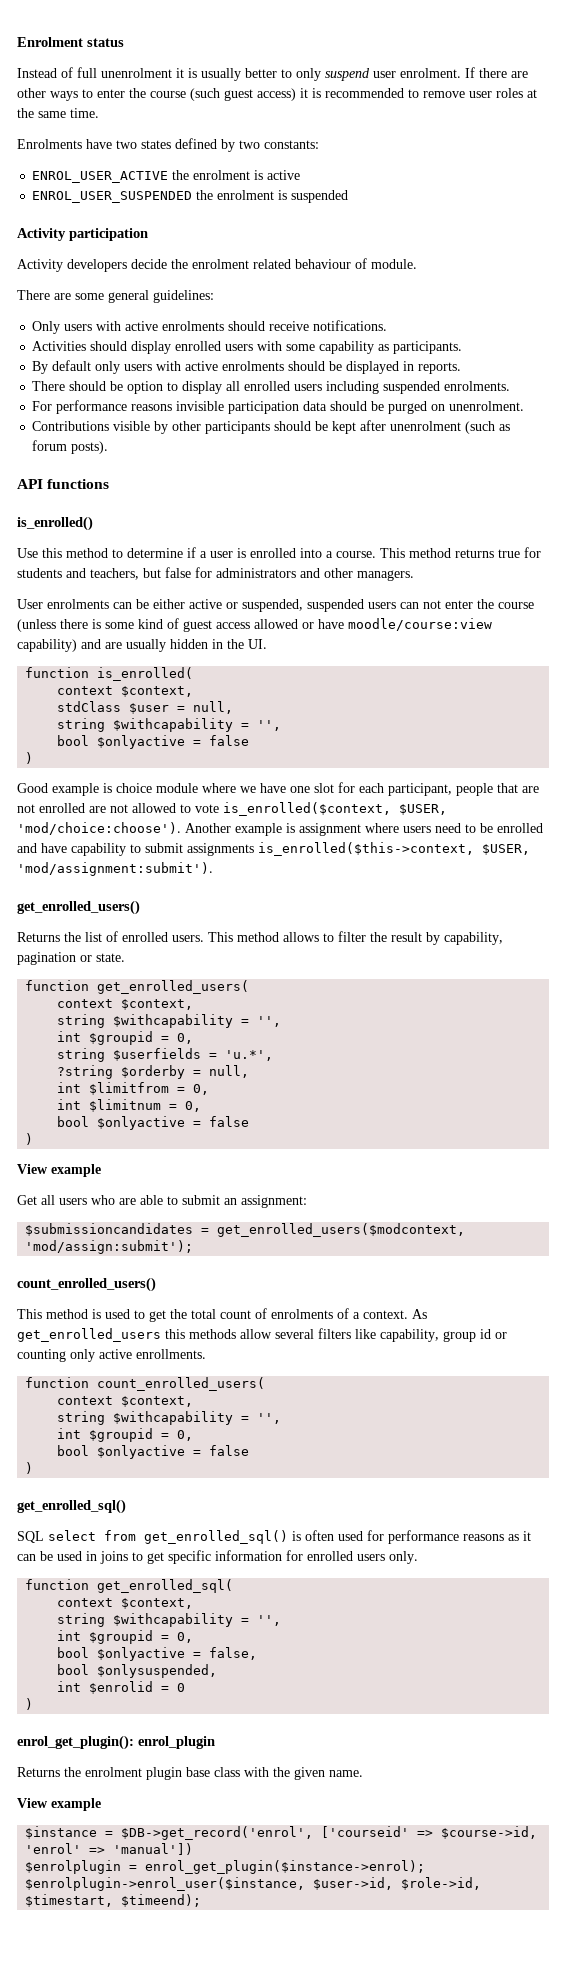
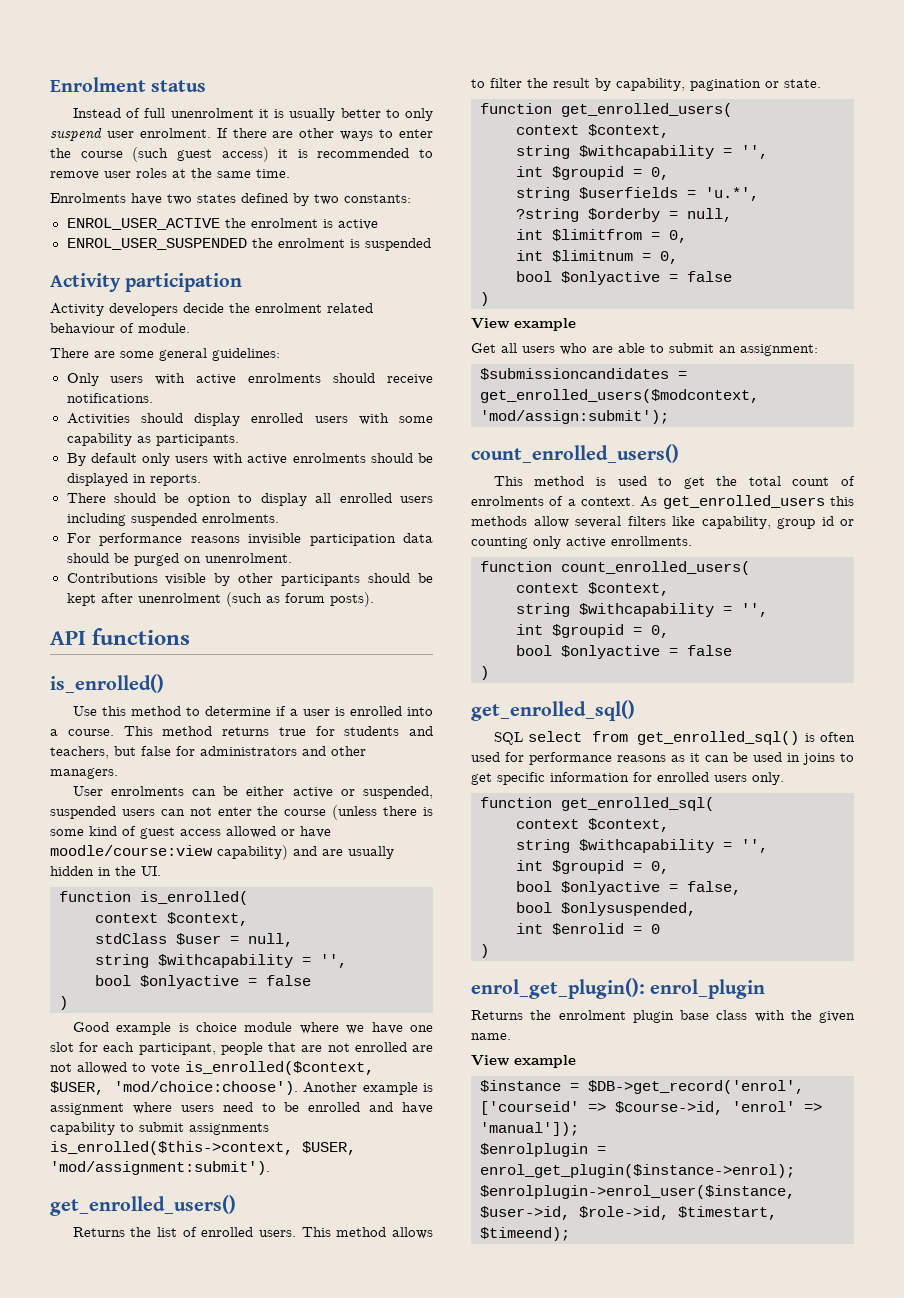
[113,1843,194,1855] 'manual']) -> [480,1122,579,1136] 'manual']);

